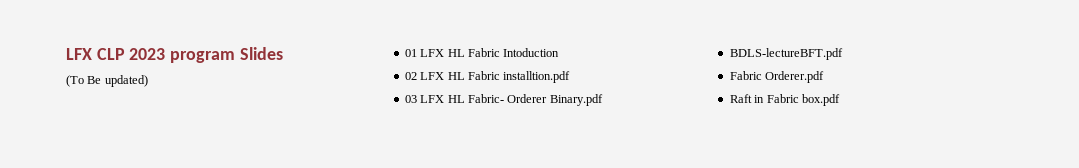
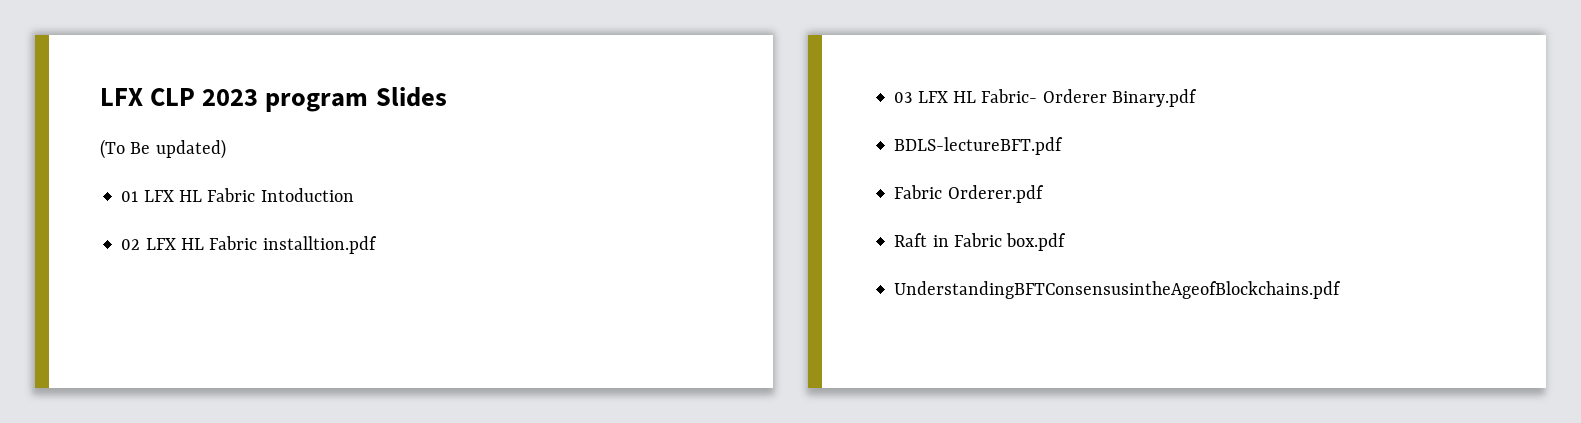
(840, 100) none -> [894,281,1342,299] // UnderstandingBFTConsensusintheAgeofBlockchains.pdf

